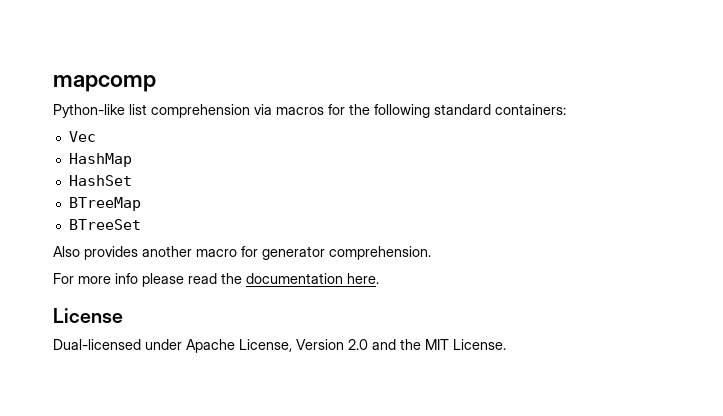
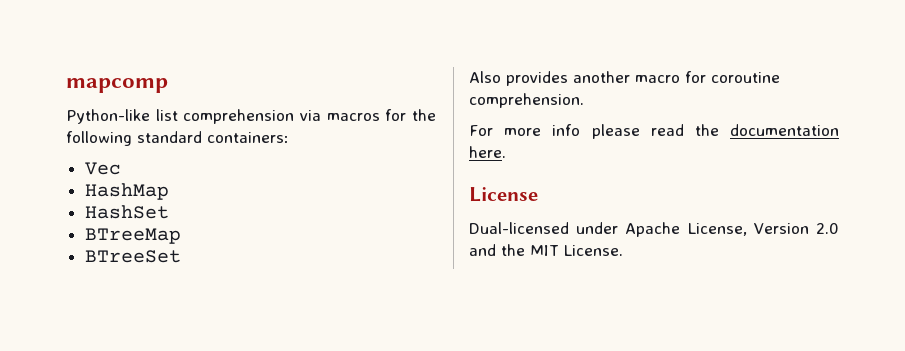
[262,246,325,260] generator -> [711,72,780,83] coroutine

